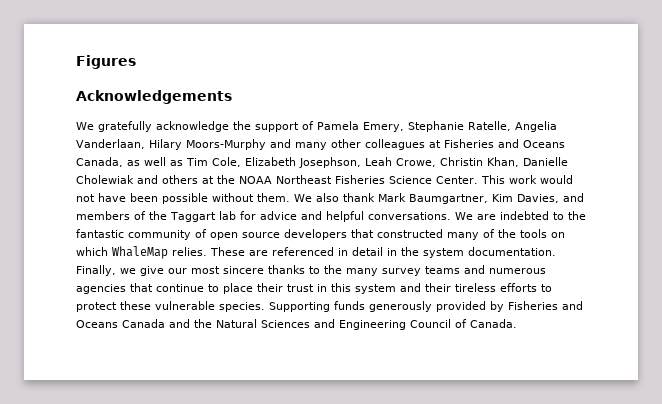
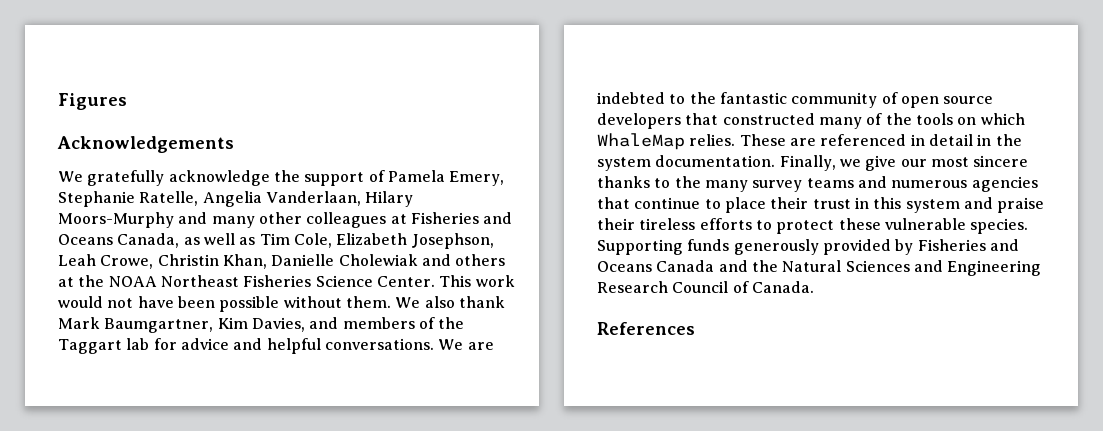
(421, 287) none -> [997,197,1045,213] praise
(406, 325) none -> [597,281,668,293] Research
(517, 323) none -> [597,322,695,335] // References

